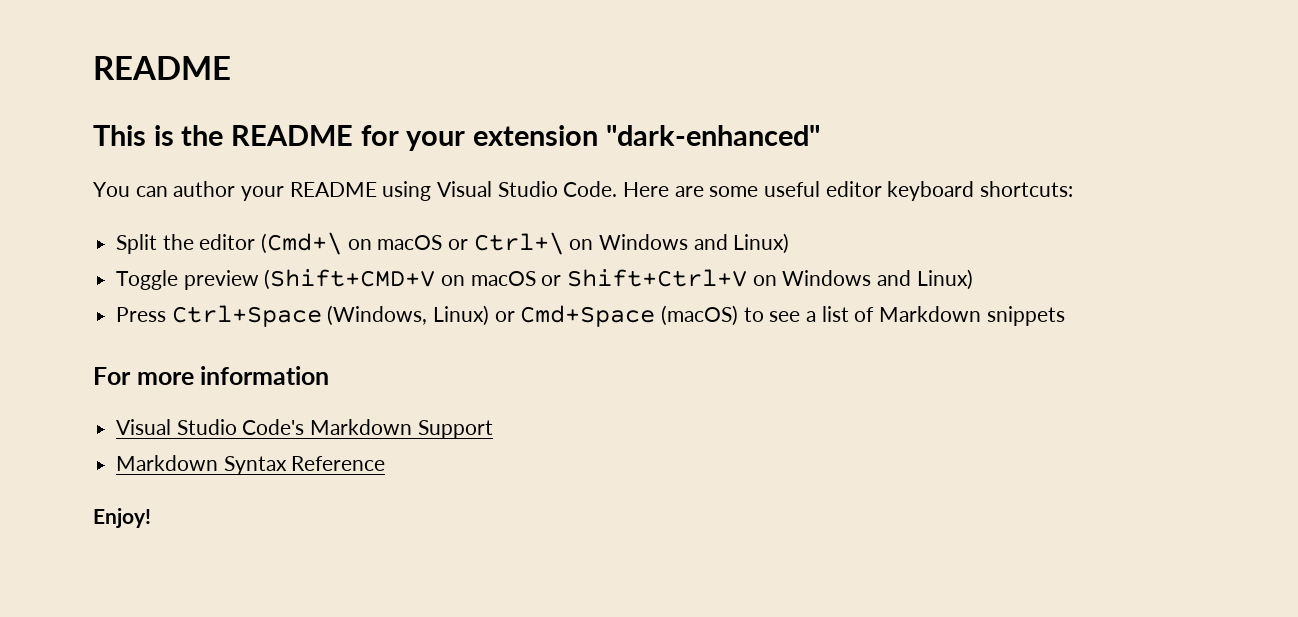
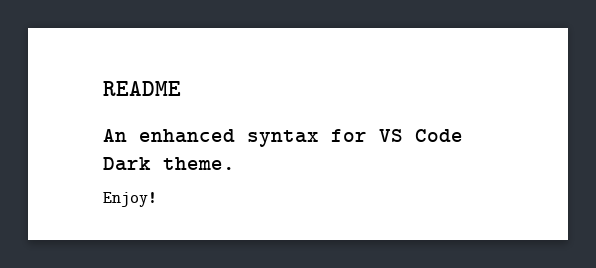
[93,125,820,151] [93,181,1074,201] [116,232,790,255] [116,269,973,290] [116,305,1065,327] [93,366,330,385] [116,419,493,439] [116,455,386,475] This is the README for your extension "dark-enhanced" // You can author your README using Visual Studio Code. Here are some useful editor keyboard shortcuts: // Split the editor (Cmd+\ on macOS or Ctrl+\ on Windows and Linux) // Toggle preview (Shift+CMD+V on macOS or Shift+Ctrl+V on Windows and Linux) // Press Ctrl+Space (Windows, Linux) or Cmd+Space (macOS) to see a list of Markdown snippets // For more information // Visual Studio Code's Markdown Support // Markdown Syntax Reference -> [103,129,463,147] [103,157,235,171] An enhanced syntax for VS Code Dark theme.

